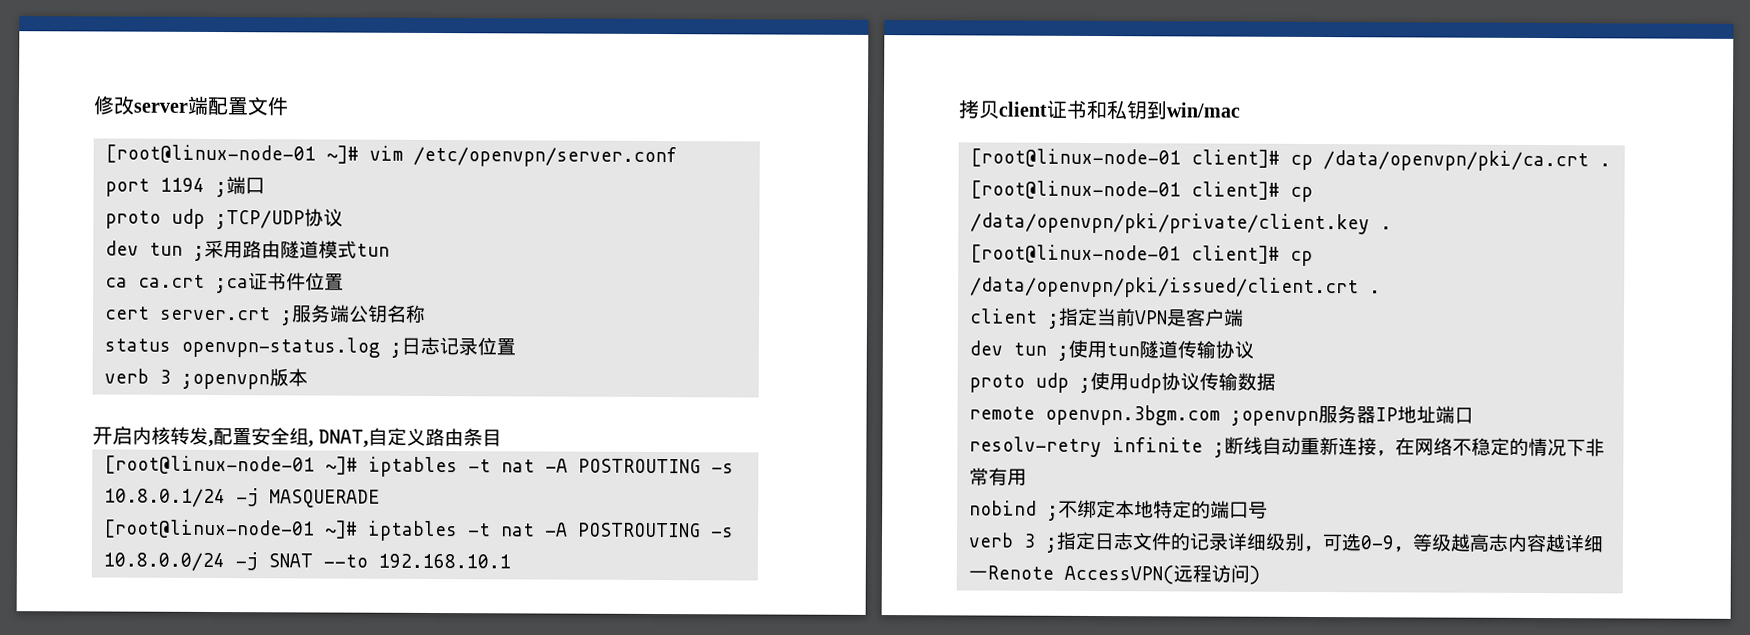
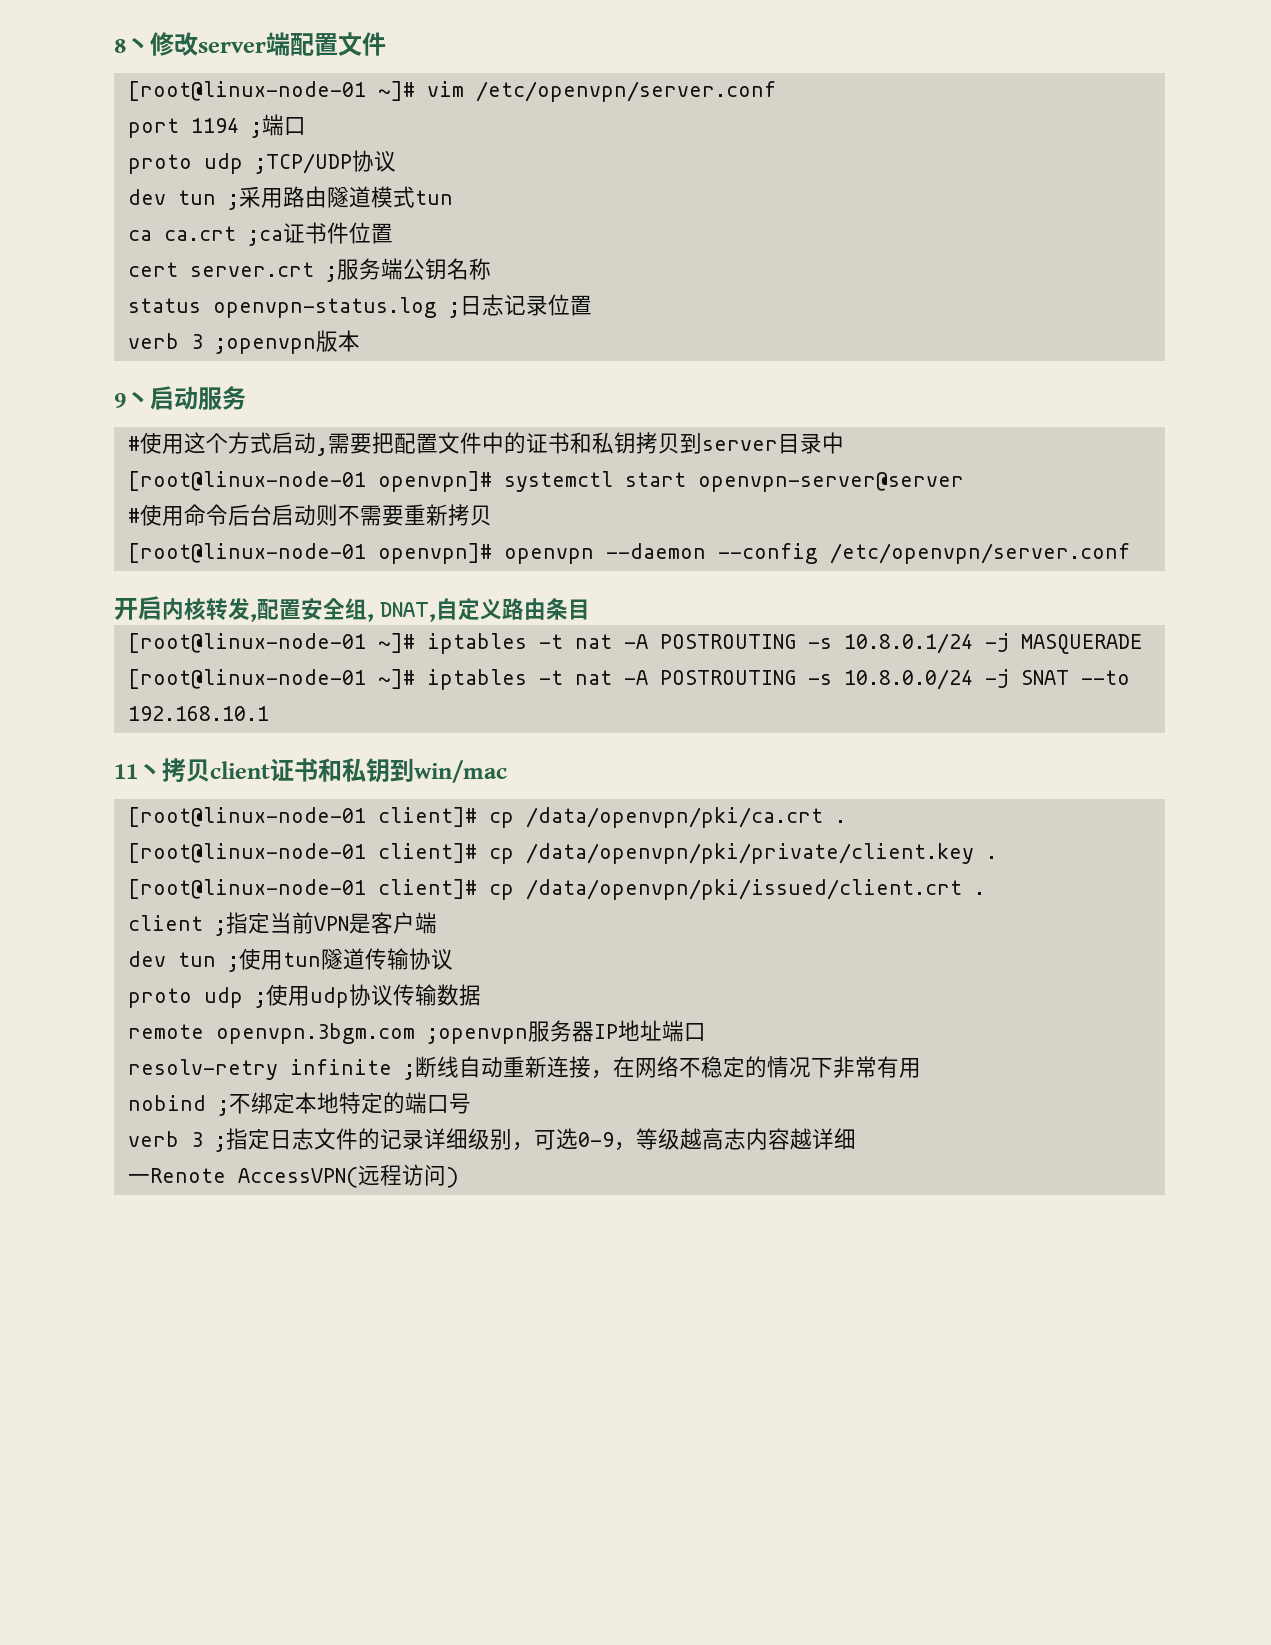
(93, 105) none -> [114,38,150,53] 8丶
(308, 377) none -> [114,386,246,410] [127,432,844,456] [127,471,964,492] [127,504,492,526] [127,543,1130,564] // 9丶启动服务 // #使用这个方式启动,需要把配置文件中的证书和私钥拷贝到server目录中 // [root@linux-node-01 openvpn]# systemctl start openvpn-server@server // #使用命令后台启动则不需要重新拷贝 // [root@linux-node-01 openvpn]# openvpn --daemon --config /etc/openvpn/server.conf
(511, 561) none -> [114,764,162,779] 11丶

